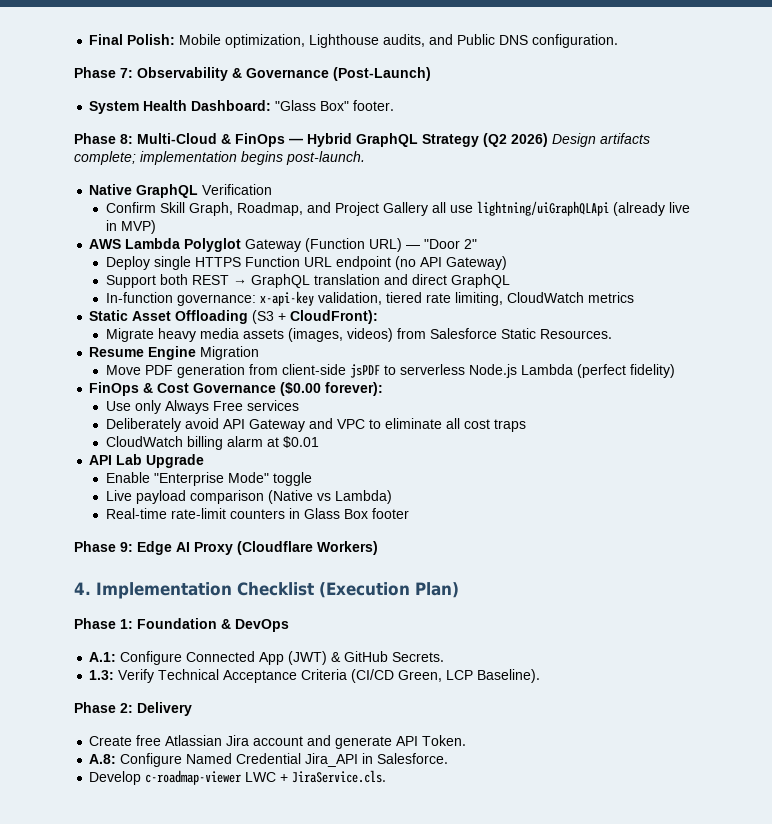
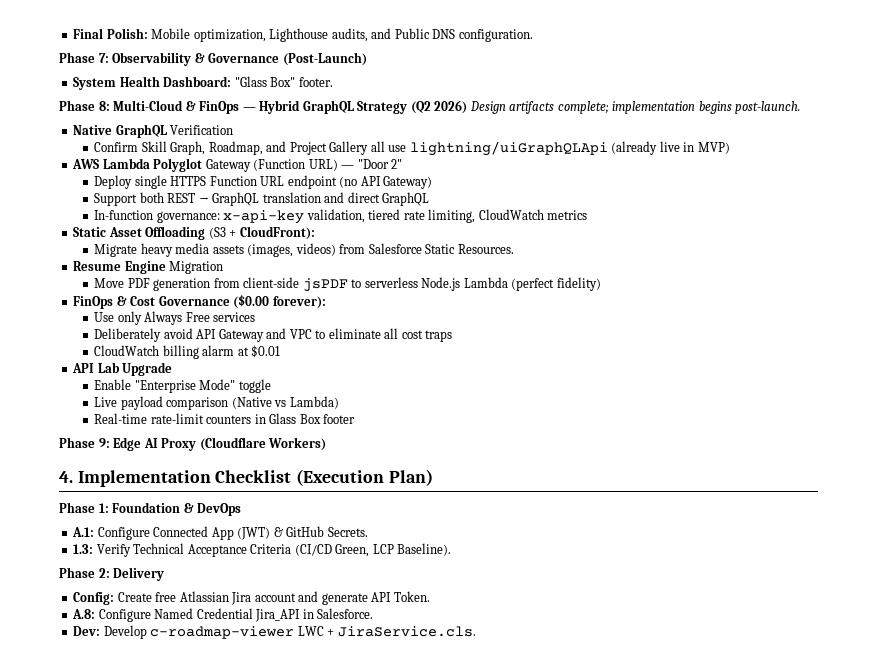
(192, 709) none -> [73,592,115,605] Config:
(449, 758) none -> [73,626,101,636] Dev:

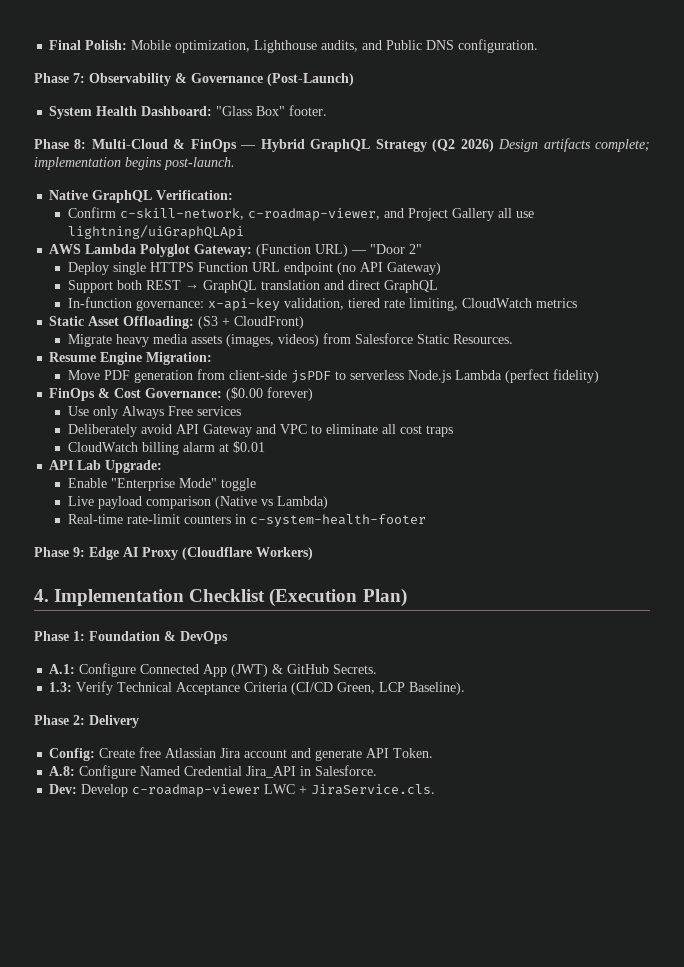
[170,125,234,135] Verification -> [156,190,234,200] Verification:
[141,141,263,155] Skill Graph, Roadmap, -> [119,208,380,221] c-skill-network, c-roadmap-viewer,
[611,141,730,155] (already live in MVP) -> (244, 232) none
[205,159,251,172] Gateway -> [194,244,253,257] Gateway:
[145,226,206,240] Offloading -> [123,316,195,329] Offloading:
[239,226,315,240] CloudFront): -> [234,316,305,329] CloudFront)
[169,261,224,274] Migration -> [146,352,213,365] Migration:
[158,294,326,309] Governance ($0.00 forever): -> [145,387,314,401] Governance: ($0.00 forever)
[122,362,173,376] Upgrade -> [105,460,163,473] Upgrade:
[269,413,356,424] Glass Box footer -> [249,514,426,527] c-system-health-footer

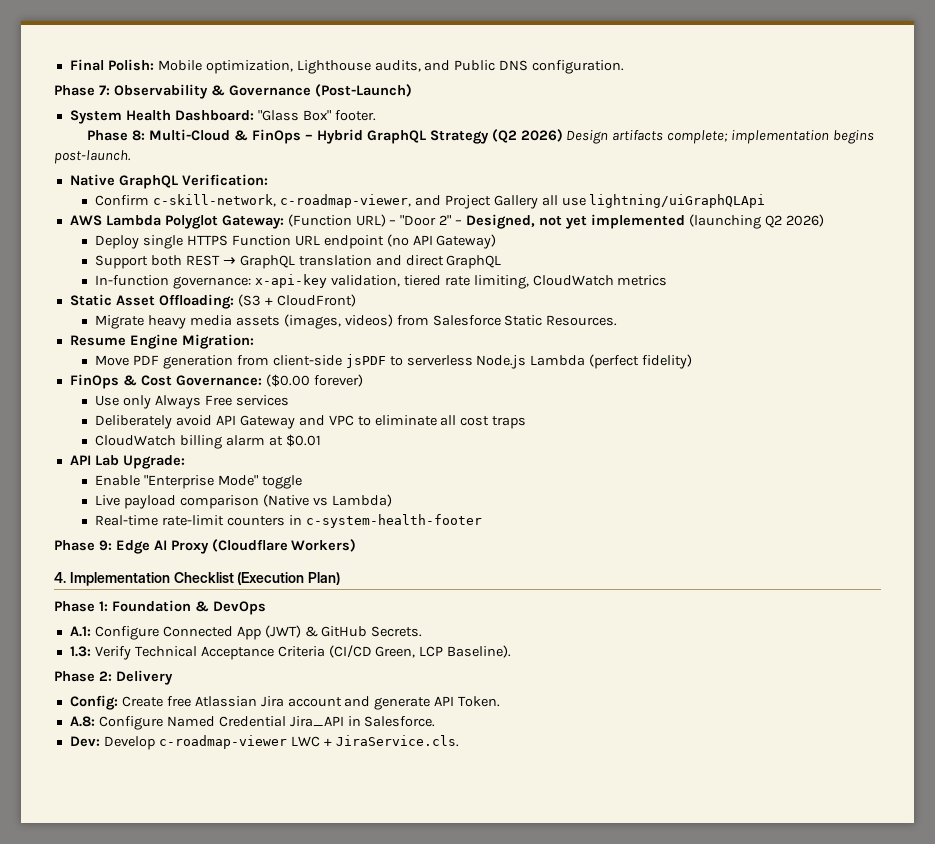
[240,145,257,149] — -> [304,134,313,140] –
[351,250,368,254] — -> [389,220,397,225] –
(423, 249) none -> [455,214,824,229] – Designed, not yet implemented (launching Q2 2026)

